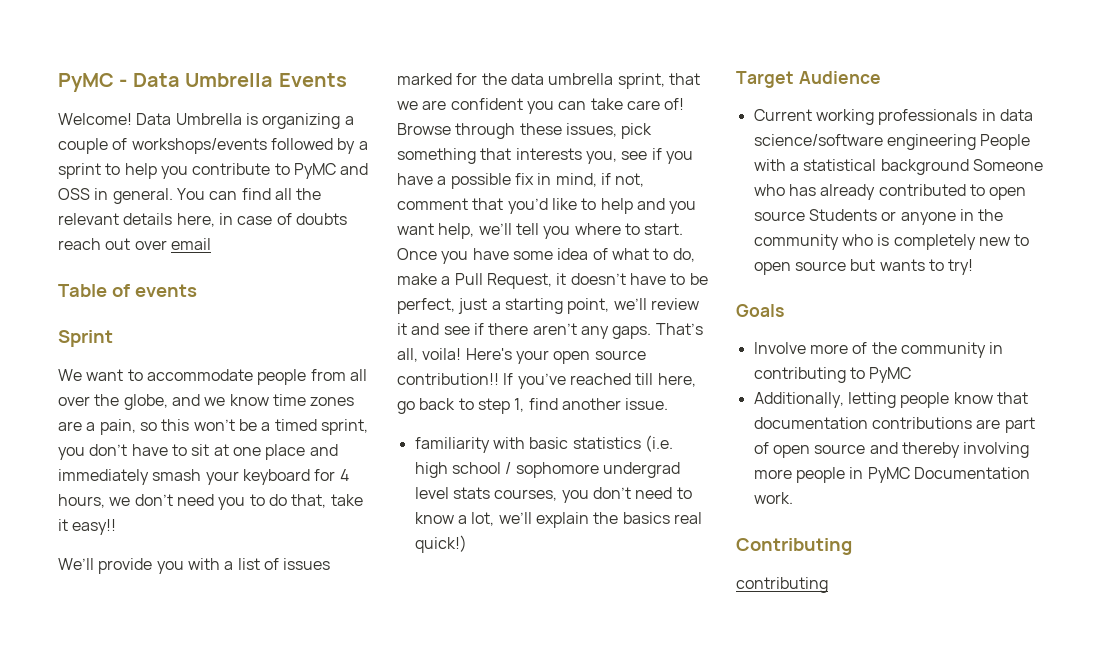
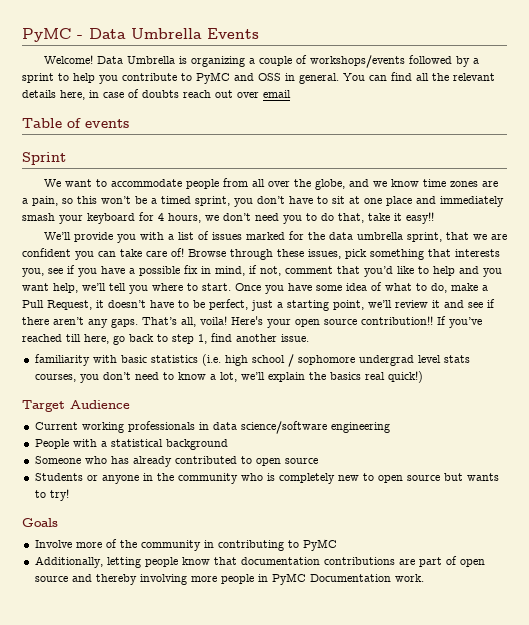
(976, 142) none -> (390, 427) //
(969, 167) none -> (228, 444) //
(805, 216) none -> (318, 461) //
[736,538,852,555] [736,577,828,593] // Contributing // contributing -> (424, 578) none

